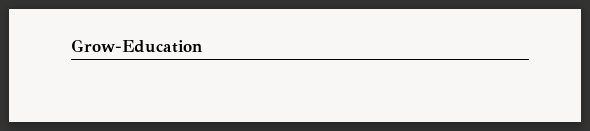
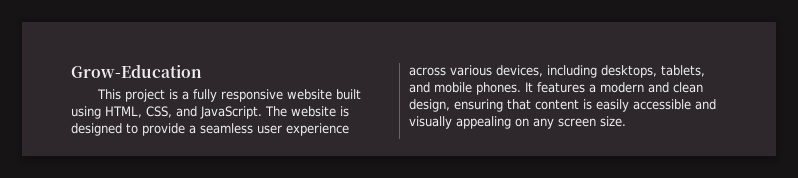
(203, 46) none -> [96,89,361,102] [71,106,349,119] [71,123,349,136] [409,65,705,78] [409,82,703,95] [409,99,716,112] [409,116,626,129] // This project is a fully responsive website built using HTML, CSS, and JavaScript. The website is designed to provide a seamless user experience across various devices, including desktops, tablets, and mobile phones. It features a modern and clean design, ensuring that content is easily accessible and visually appealing on any screen size.

